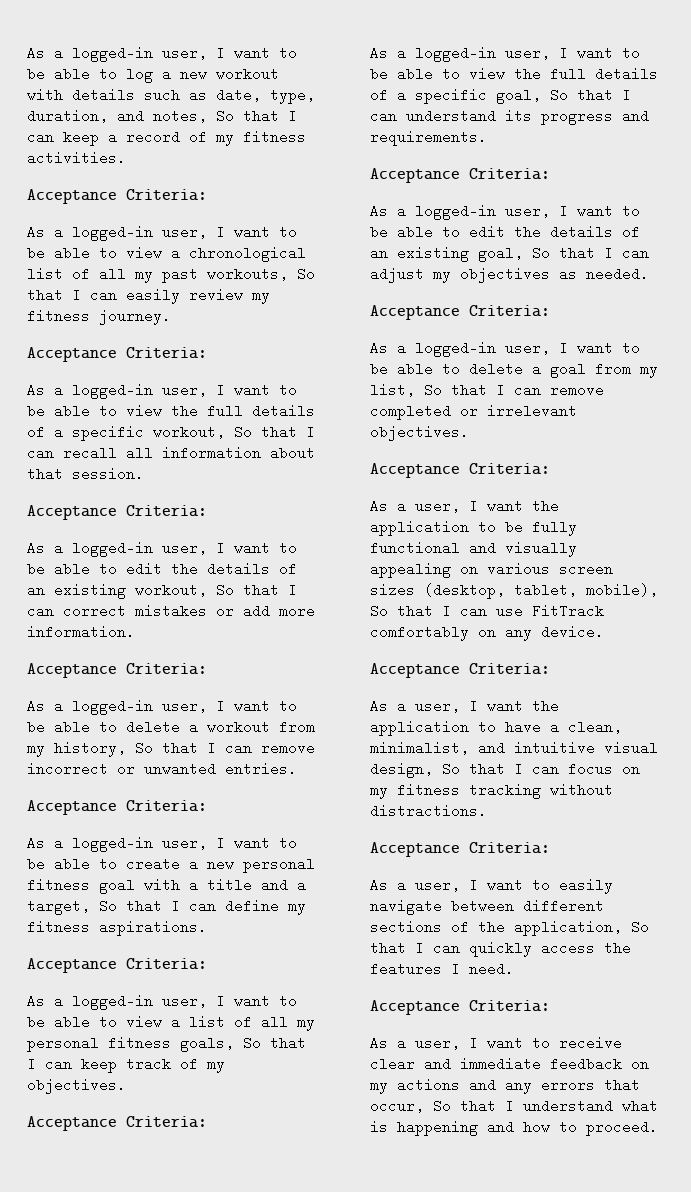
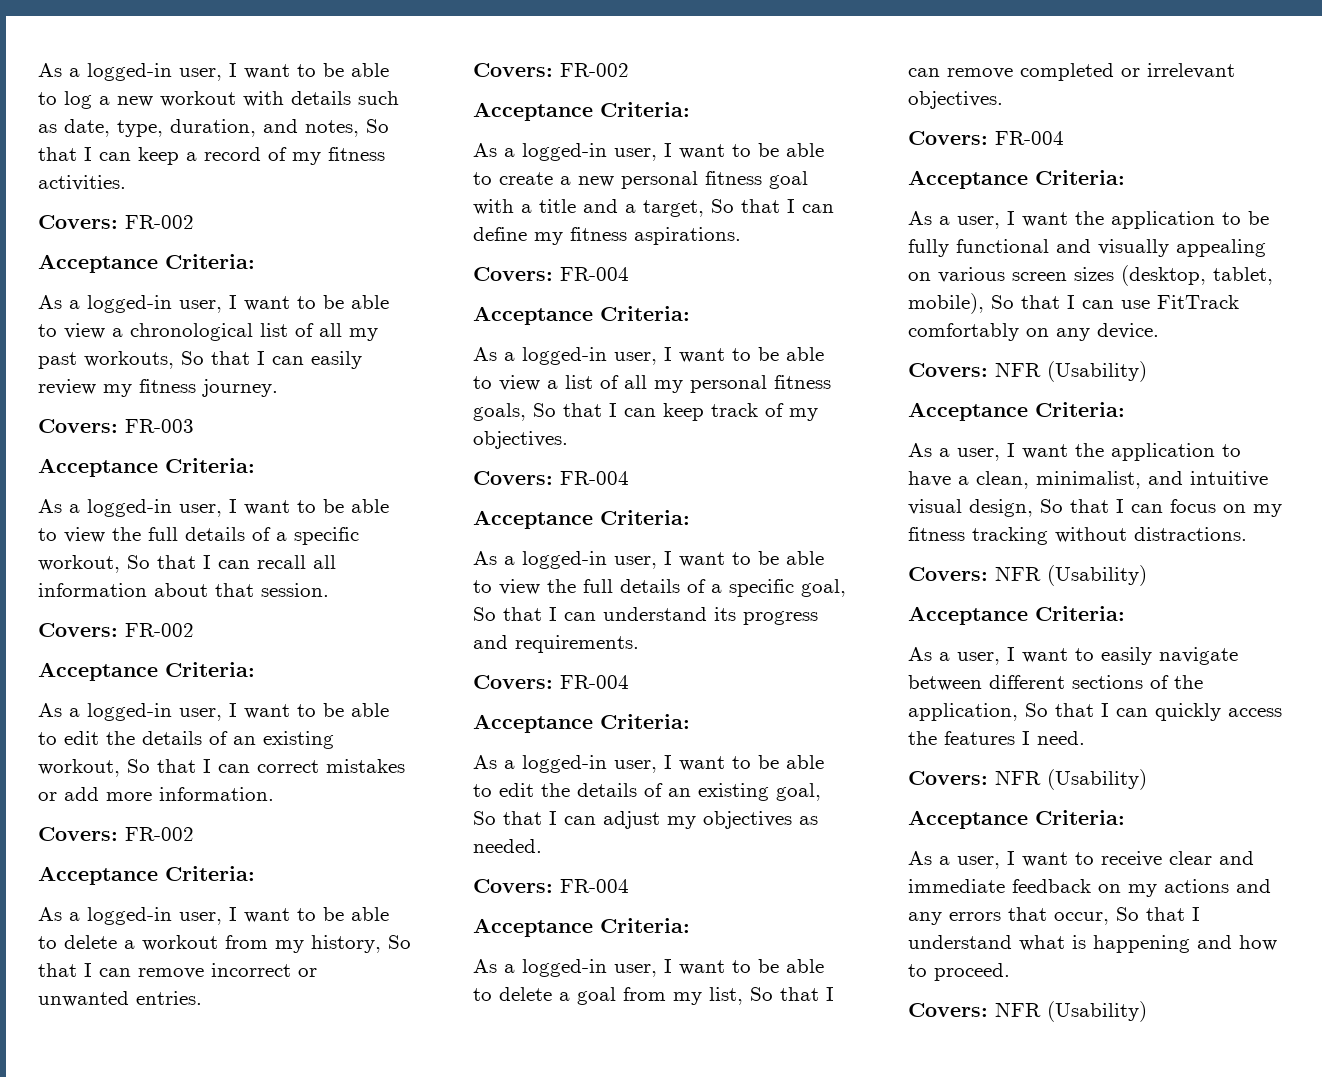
(126, 158) none -> [38,215,194,229] // Covers: FR-002
(171, 317) none -> [38,419,194,433] // Covers: FR-003
(144, 474) none -> [38,623,194,637] // Covers: FR-002
(135, 632) none -> [38,827,194,841] // Covers: FR-002
(297, 769) none -> [473,63,629,77] // Covers: FR-002
(207, 928) none -> [473,267,629,281] // Covers: FR-004
(126, 1086) none -> [473,471,629,485] // Covers: FR-004
(487, 138) none -> [473,675,629,689] // Covers: FR-004
(649, 274) none -> [473,879,629,893] // Covers: FR-004
(469, 433) none -> [908,131,1064,145] // Covers: FR-004
(604, 632) none -> [908,361,1147,382] // Covers: NFR (Usability)
(487, 811) none -> [908,565,1147,586] // Covers: NFR (Usability)
(514, 969) none -> [908,769,1147,790] // Covers: NFR (Usability)
(658, 1128) none -> [908,1001,1147,1022] // Covers: NFR (Usability)

